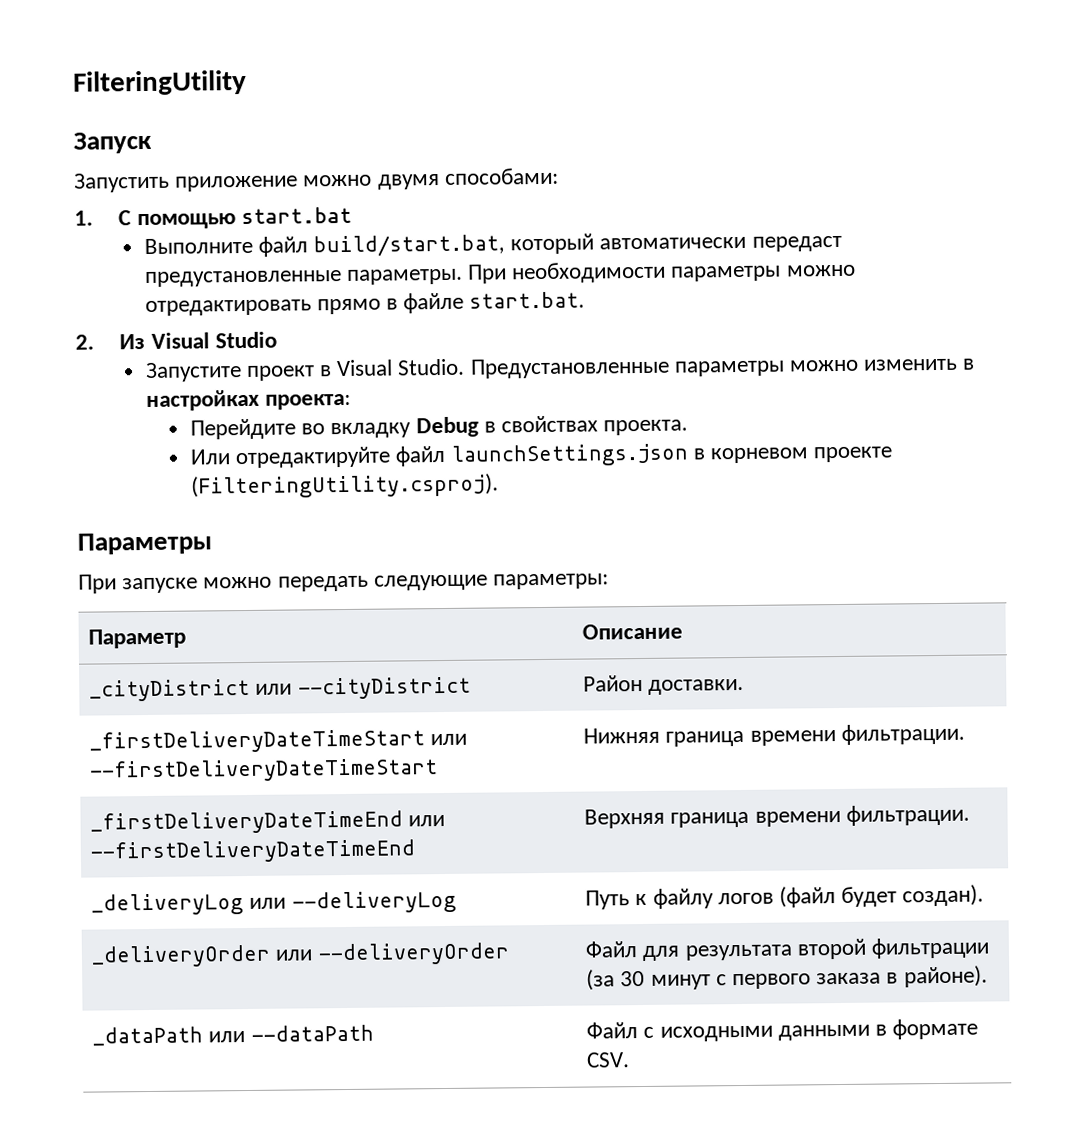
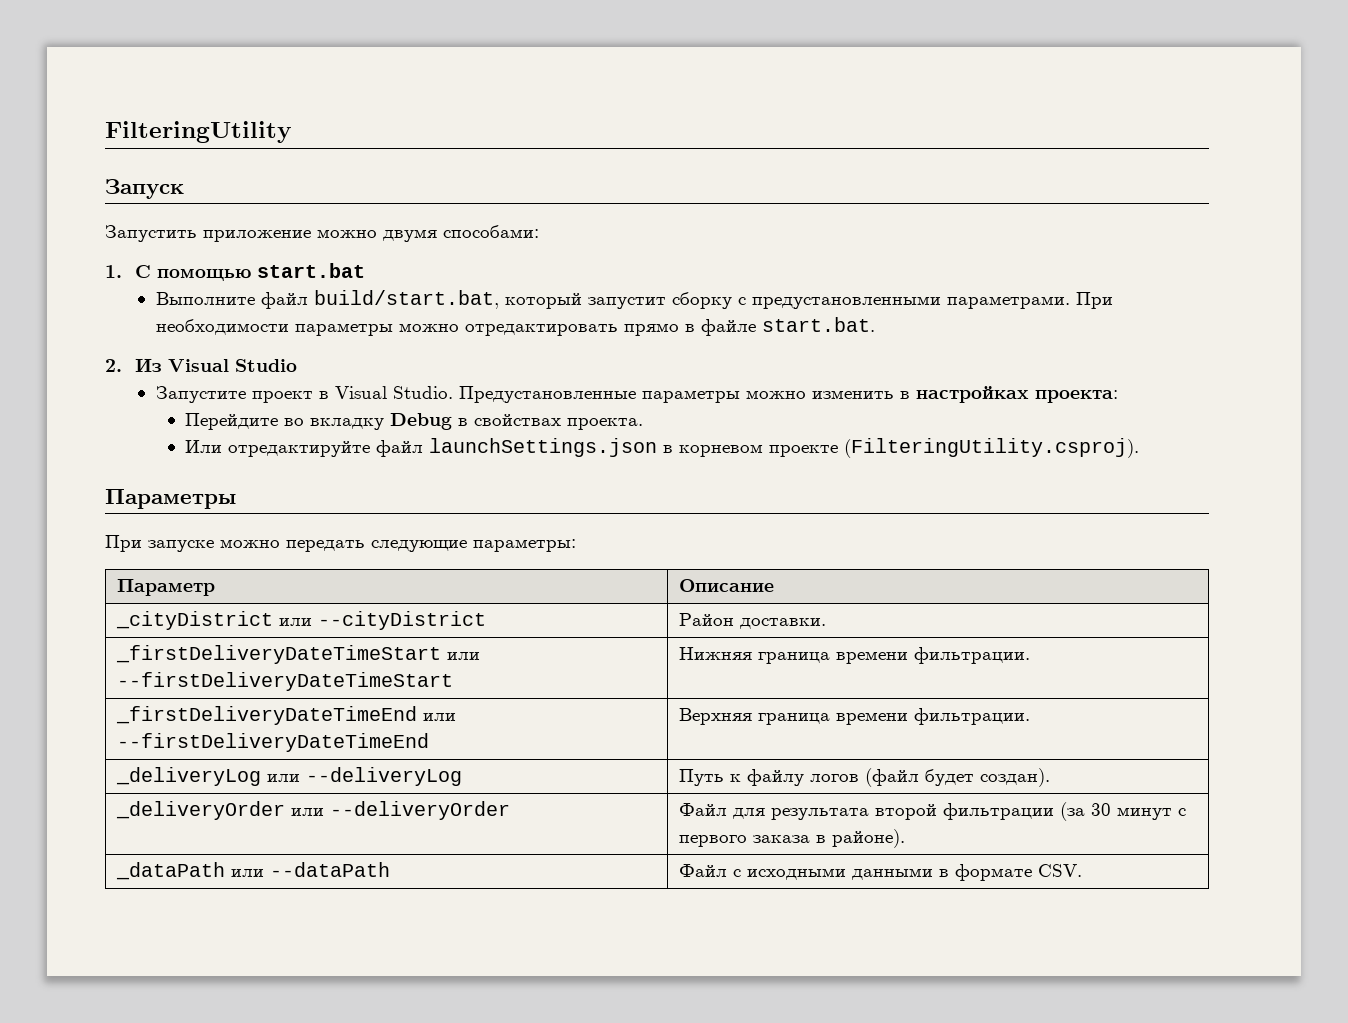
[599,235,842,252] [144,268,463,288] автоматически передаст предустановленные параметры. -> [587,292,1070,309] запустит сборку с предустановленными параметрами.

